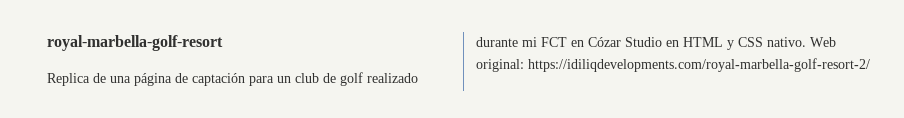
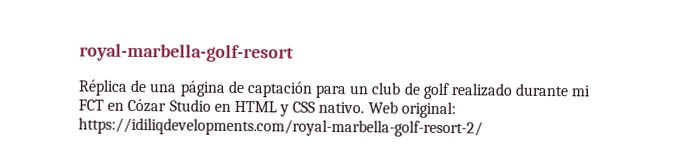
[47,73,90,86] Replica -> [78,79,128,96] Réplica

